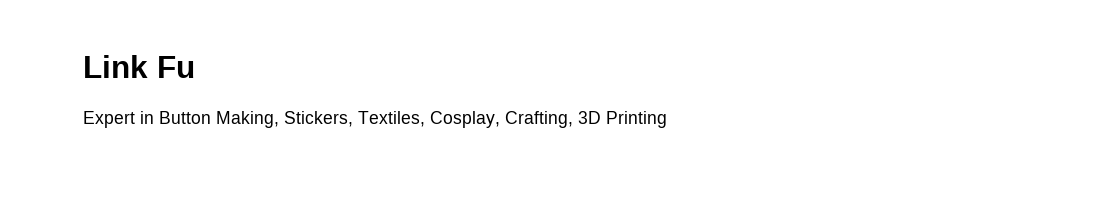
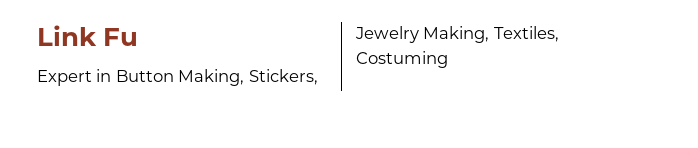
[358,111,667,128] Textiles, Cosplay, Crafting, 3D Printing -> [355,26,559,43] [356,51,448,68] Jewelry Making, Textiles, Costuming

